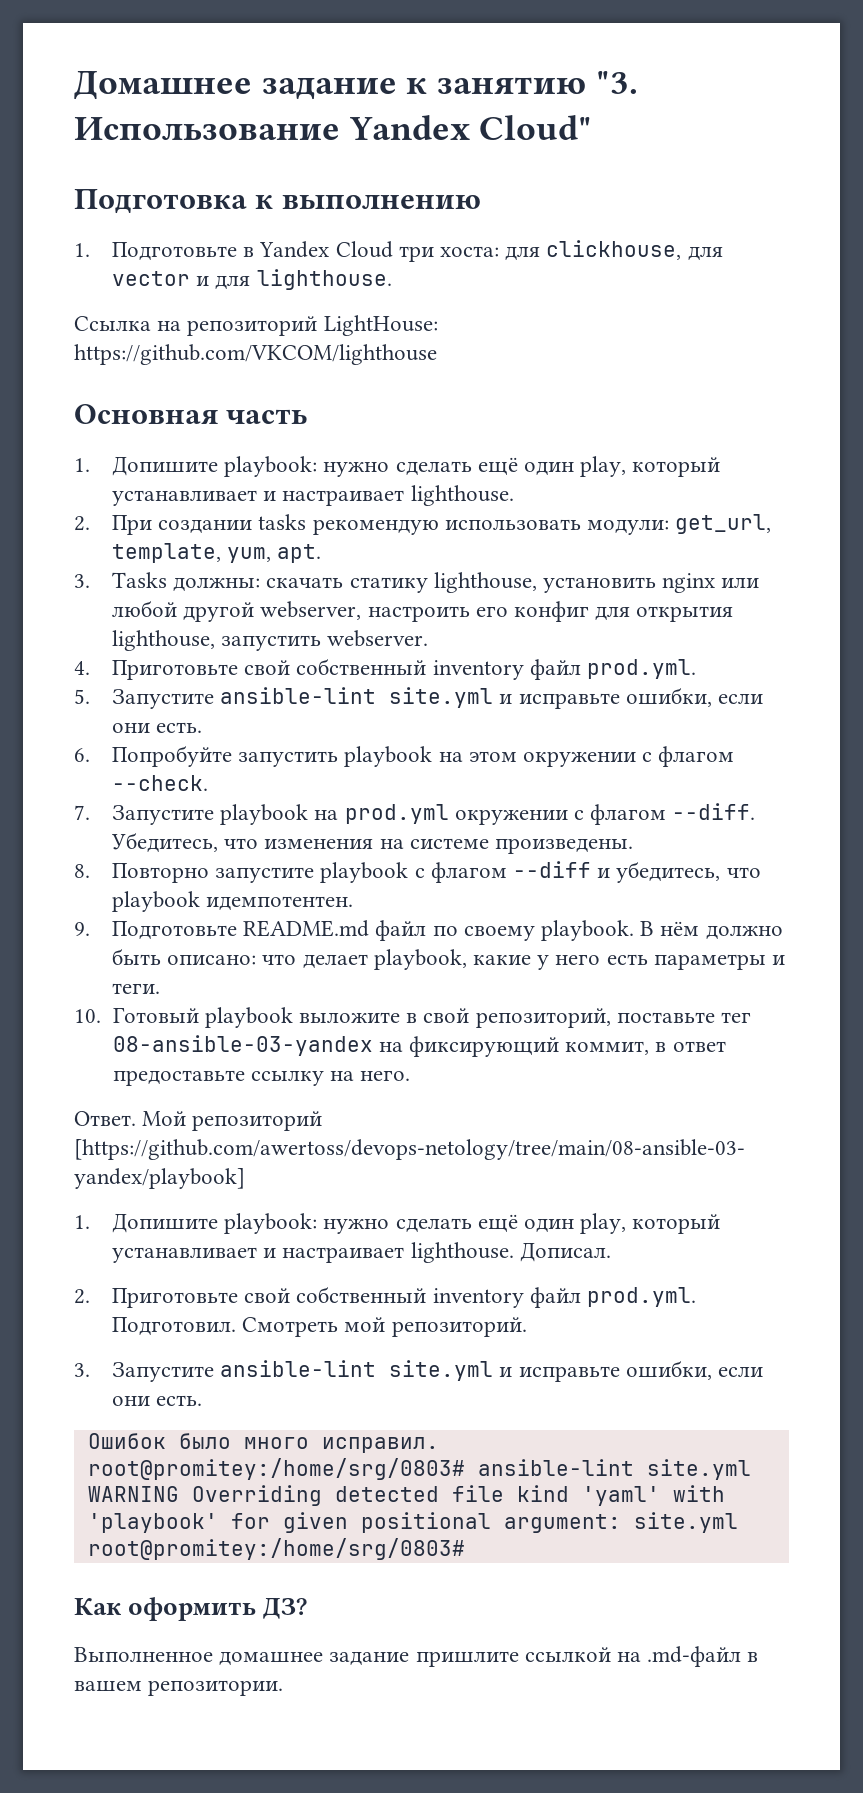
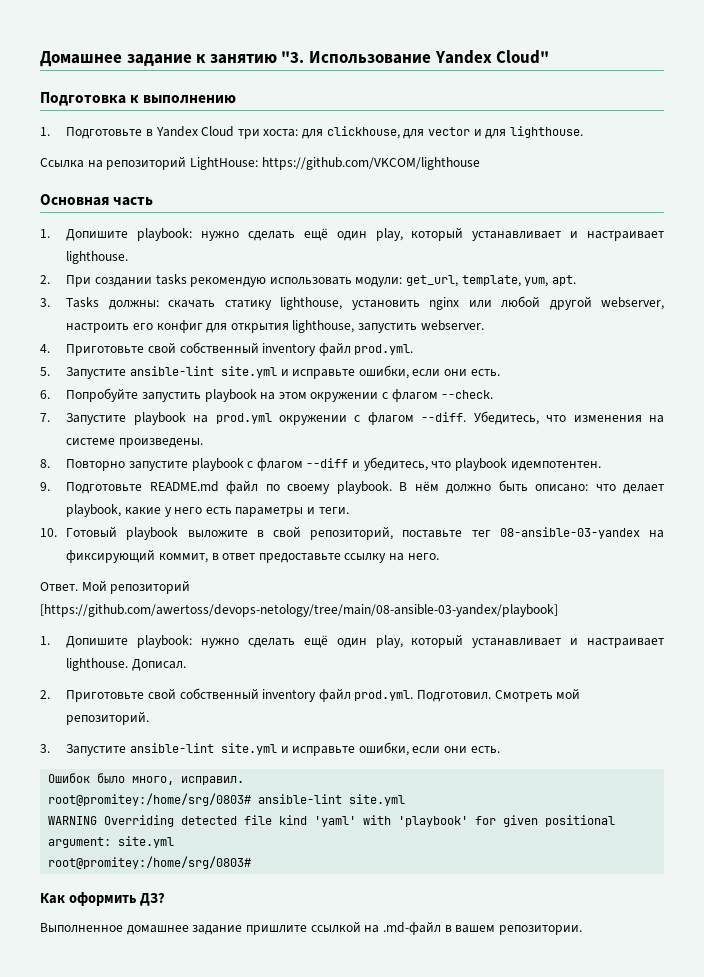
[243,1437,309,1449] много -> [132,776,175,785] много,

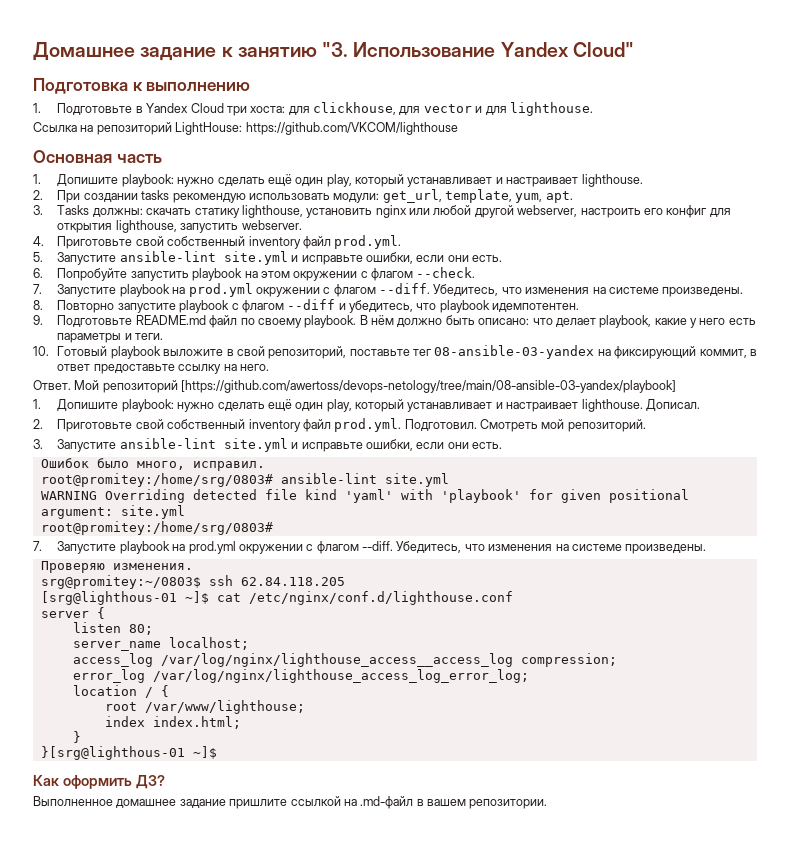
(252, 862) none -> [33,541,707,554] [40,561,193,573] [40,575,345,589] [40,591,513,605] [40,607,105,619] [72,622,153,635] [72,637,249,651] [72,653,617,667] [72,669,529,683] [72,685,169,698] [104,700,305,714] [104,716,241,729] [72,731,81,743] [40,746,217,760] // 7. Запустите playbook на prod.yml окружении с флагом --diff. Убедитесь, что изменения на системе произведены. // Проверяю изменения. // srg@promitey:~/0803$ ssh 62.84.118.205 // [srg@lighthous-01 ~]$ cat /etc/nginx/conf.d/lighthouse.conf // server { // listen 80; // server_name localhost; // access_log /var/log/nginx/lighthouse_access__access_log compression; // error_log /var/log/nginx/lighthouse_access_log_error_log; // location / { // root /var/www/lighthouse; // index index.html; // } // }[srg@lighthous-01 ~]$

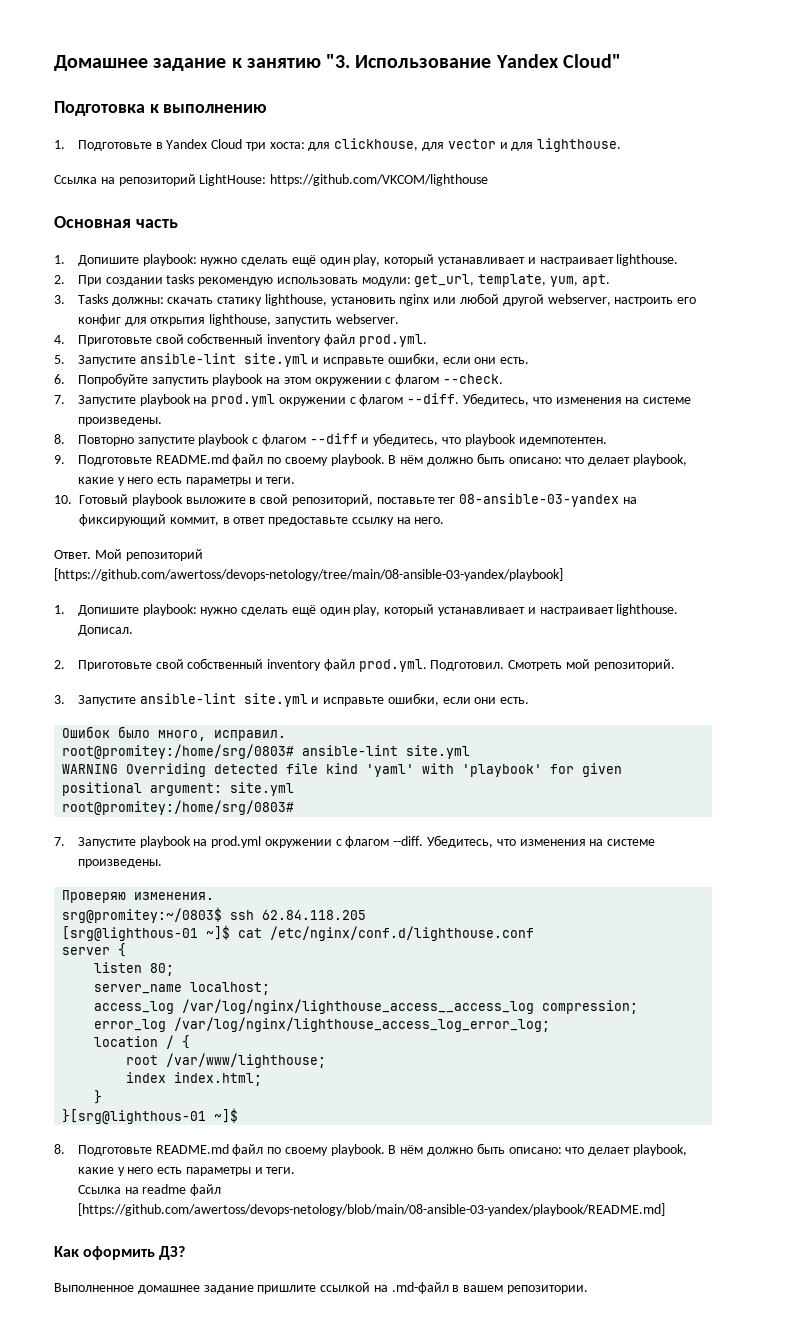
(217, 752) none -> [54,1143,687,1156] [77,1167,296,1176] [77,1184,222,1196] [77,1203,665,1216] // 8. Подготовьте README.md файл по своему playbook. В нём должно быть описано: что делает playbook, какие у него есть параметры и теги. // Ссылка на readme файл [https://github.com/awertoss/devops-netology/blob/main/08-ansible-03-yandex/playbook/README.md]

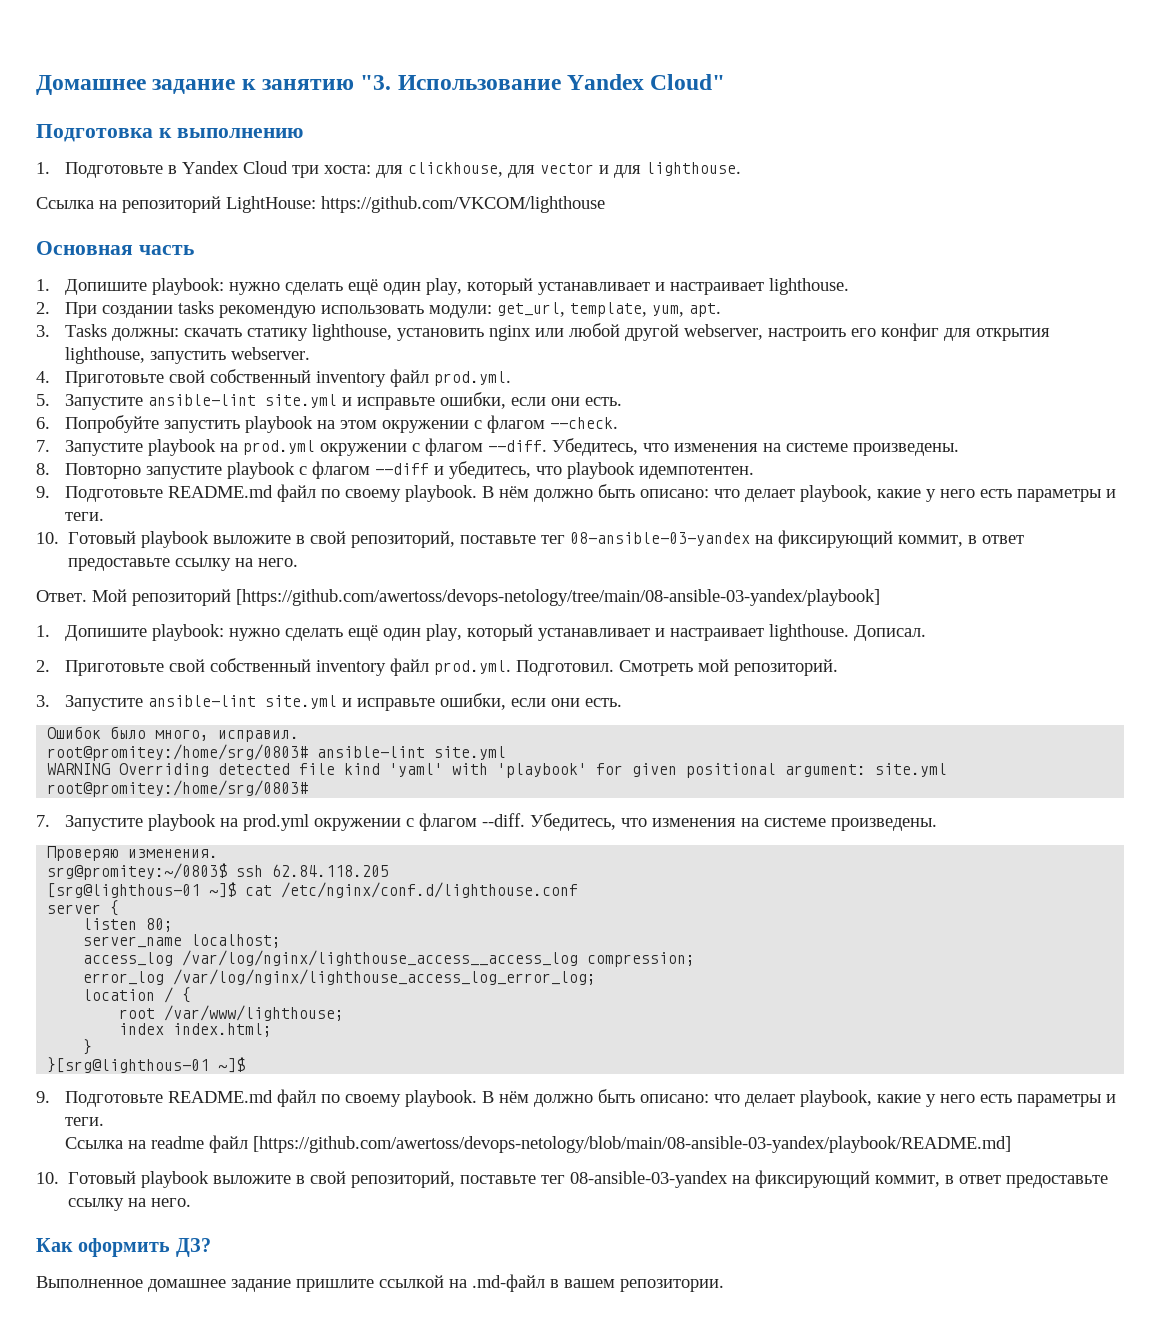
[54,1144,65,1154] 8. -> [36,1091,50,1103] 9.
(665, 1209) none -> [36,1170,1109,1188] [68,1198,192,1211] // 10. Готовый playbook выложите в свой репозиторий, поставьте тег 08-ansible-03-yandex на фиксирующий коммит, в ответ предоставьте ссылку на него.

